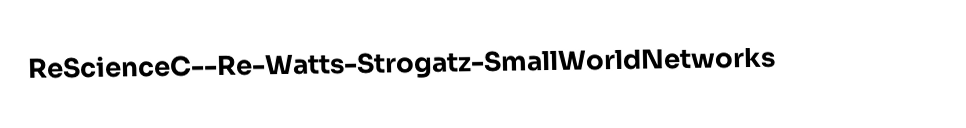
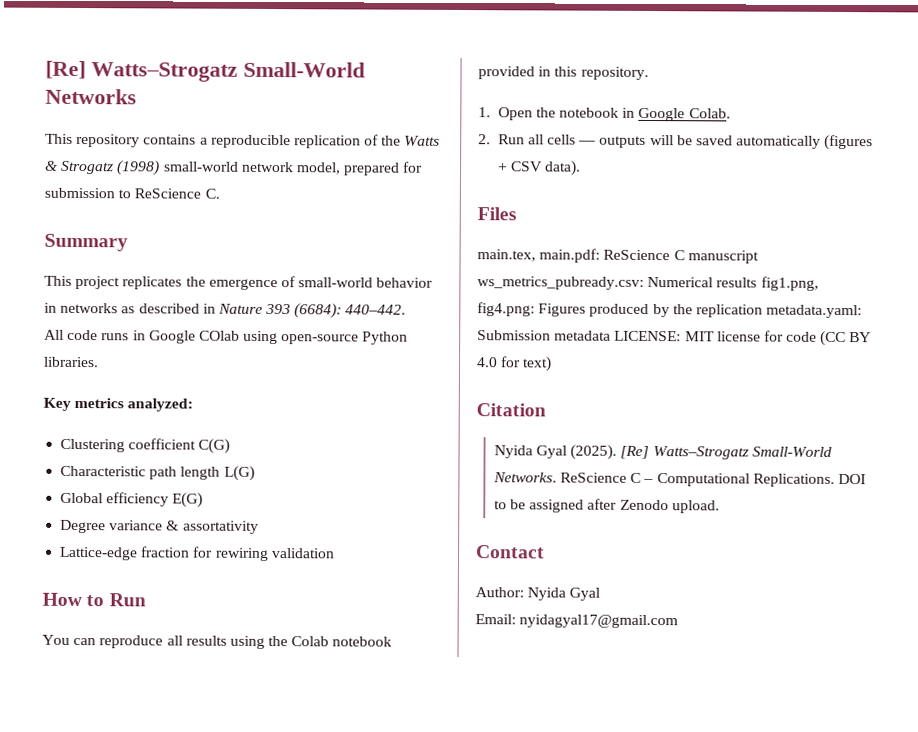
[27,46,776,84] ReScienceC--Re-Watts-Strogatz-SmallWorldNetworks -> [45,60,365,82] [45,88,137,105] [45,133,441,149] [45,160,424,176] [44,187,220,199] [44,233,128,252] [44,275,434,291] [44,302,407,319] [44,329,409,345] [43,356,99,368] [43,397,194,412] [60,438,231,454] [60,465,255,481] [60,492,204,508] [60,519,259,534] [59,546,335,562] [42,592,146,607] [42,634,393,649] [478,66,649,80] [478,107,731,122] [478,134,874,151] [497,160,582,176] [477,207,517,221] [477,248,759,264] [477,276,819,291] [477,302,863,319] [477,330,872,347] [476,356,553,372] [476,403,546,417] [493,444,832,460] [492,472,866,487] [493,498,720,514] [475,545,545,559] [475,587,601,601] [475,614,679,629] [Re] Watts–Strogatz Small-World Networks // This repository contains a reproducible replication of the Watts & Strogatz (1998) small-world network model, prepared for submission to ReScience C. // Summary // This project replicates the emergence of small-world behavior in networks as described in Nature 393 (6684): 440–442. // All code runs in Google COlab using open-source Python libraries. // Key metrics analyzed: // Clustering coefficient C(G) // Characteristic path length L(G) // Global efficiency E(G) // Degree variance & assortativity // Lattice-edge fraction for rewiring validation // How to Run // You can reproduce all results using the Colab notebook provided in this repository. // 1. Open the notebook in Google Colab. // 2. Run all cells — outputs will be saved automatically (figures + CSV data). // Files // main.tex, main.pdf: ReScience C manuscript ws_metrics_pubready.csv: Numerical results fig1.png, fig4.png: Figures produced by the replication metadata.yaml: Submission metadata LICENSE: MIT license for code (CC BY 4.0 for text) // Citation // Nyida Gyal (2025). [Re] Watts–Strogatz Small-World Networks. ReScience C – Computational Replications. DOI to be assigned after Zenodo upload. // Contact // Author: Nyida Gyal // Email: nyidagyal17@gmail.com

